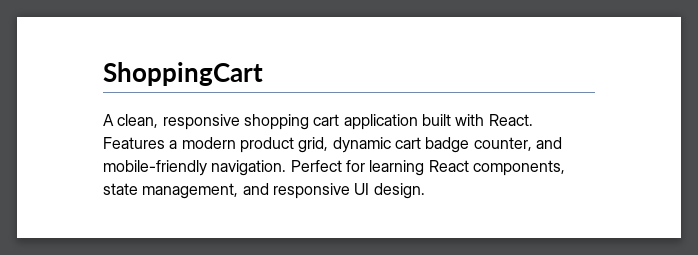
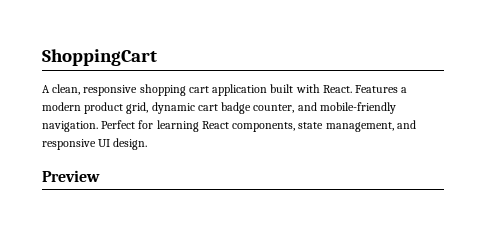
(425, 191) none -> [42,170,100,182] // Preview

